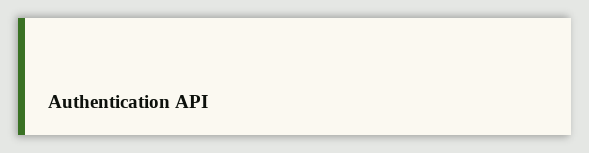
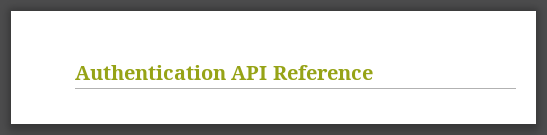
(209, 101) none -> [272,65,373,80] Reference

